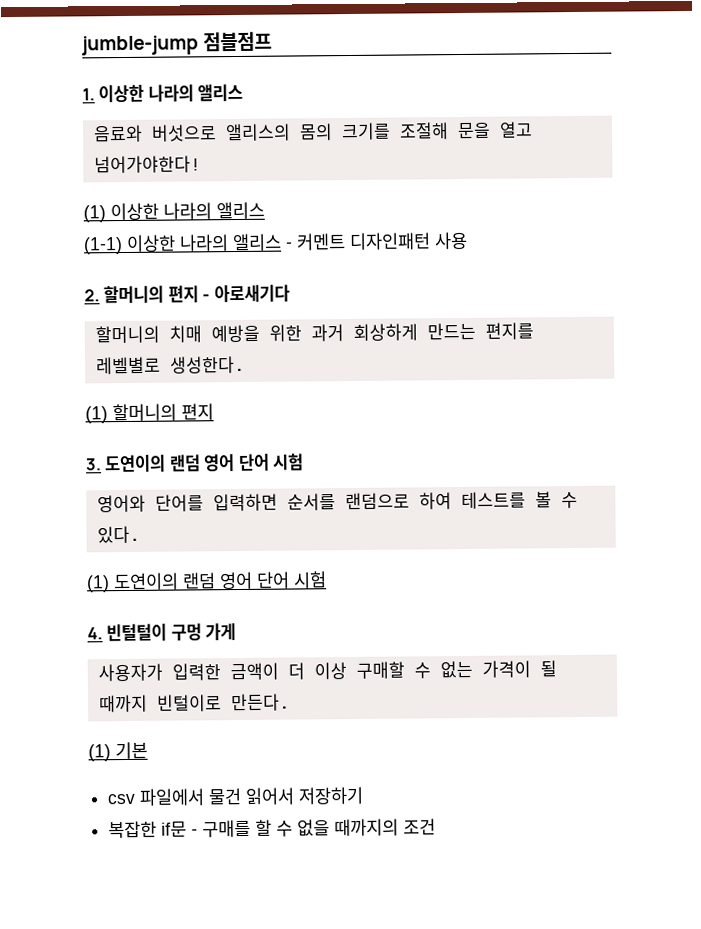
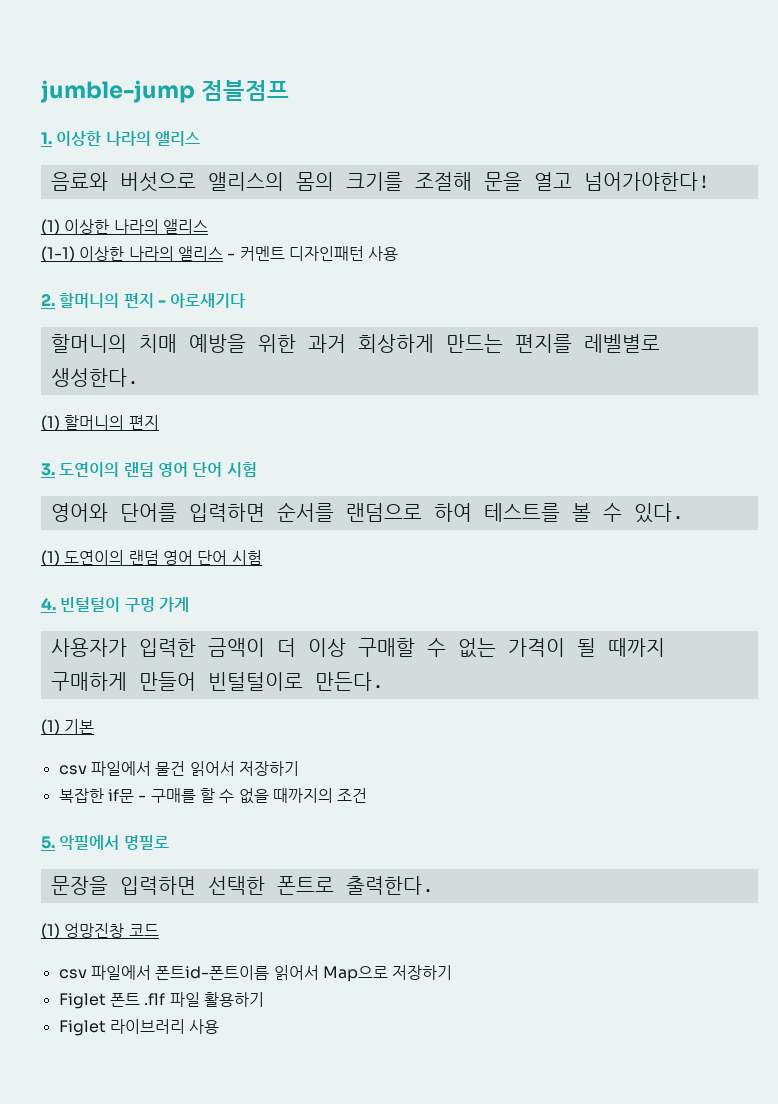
[156,694,222,712] 빈털이로 -> [50,672,303,691] 구매하게 만들어 빈털털이로
(437, 827) none -> [41,835,169,850] [50,876,434,895] [41,923,159,939] [58,965,453,982] [58,992,264,1009] [58,1019,220,1036] // 5. 악필에서 명필로 // 문장을 입력하면 선택한 폰트로 출력한다. // (1) 엉망진창 코드 // csv 파일에서 폰트id-폰트이름 읽어서 Map으로 저장하기 // Figlet 폰트 .flf 파일 활용하기 // Figlet 라이브러리 사용

